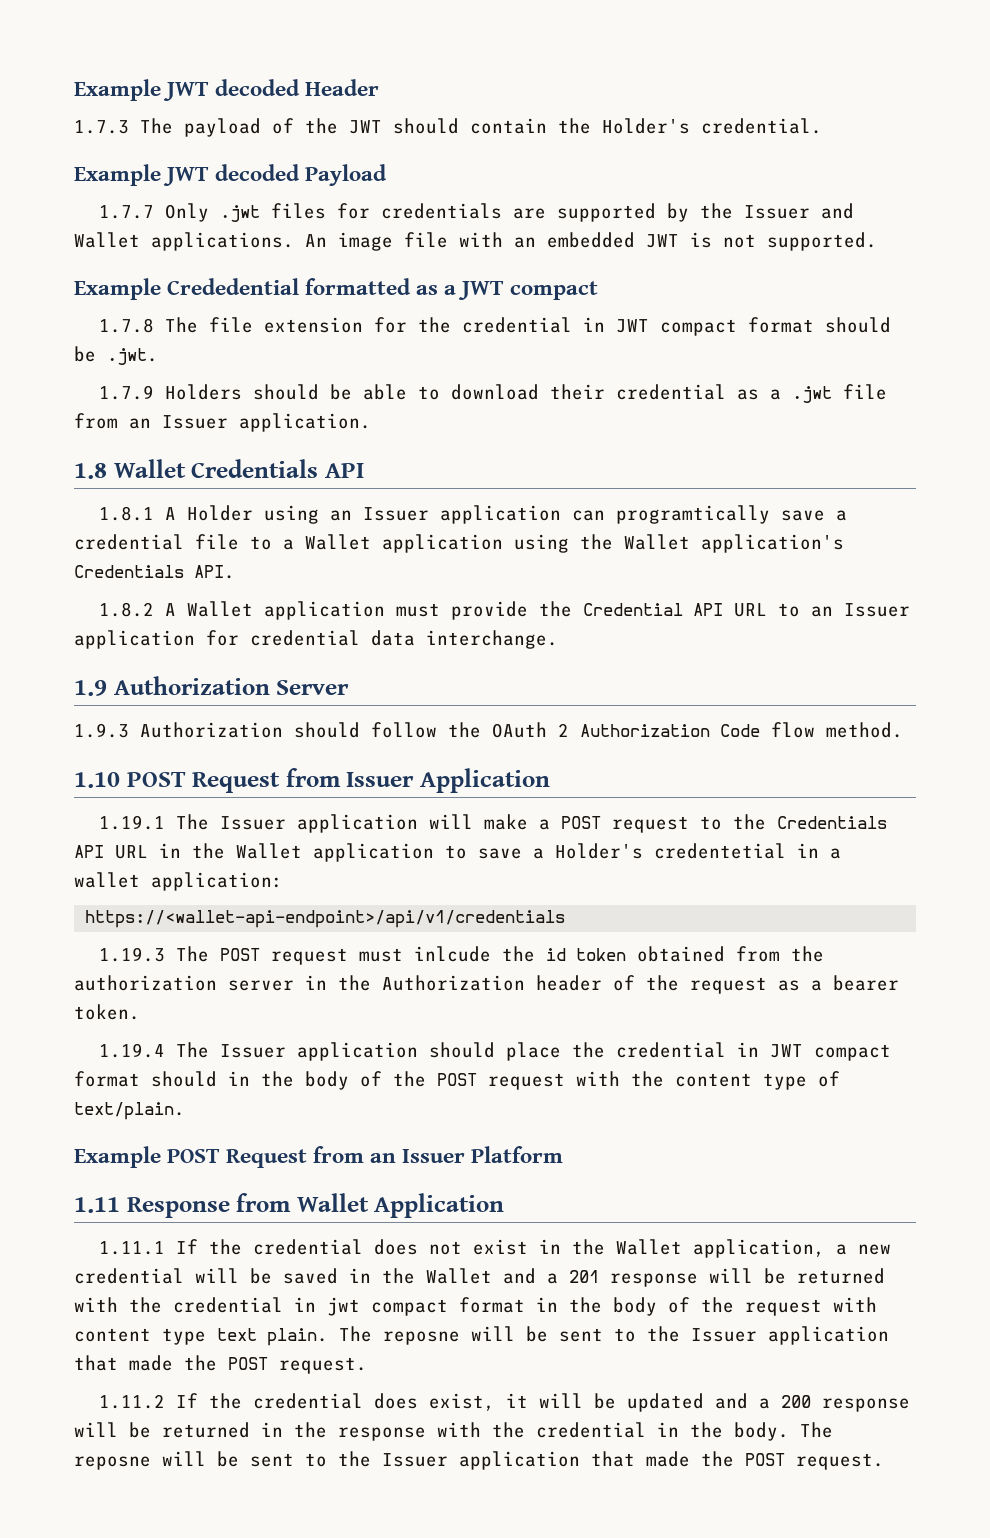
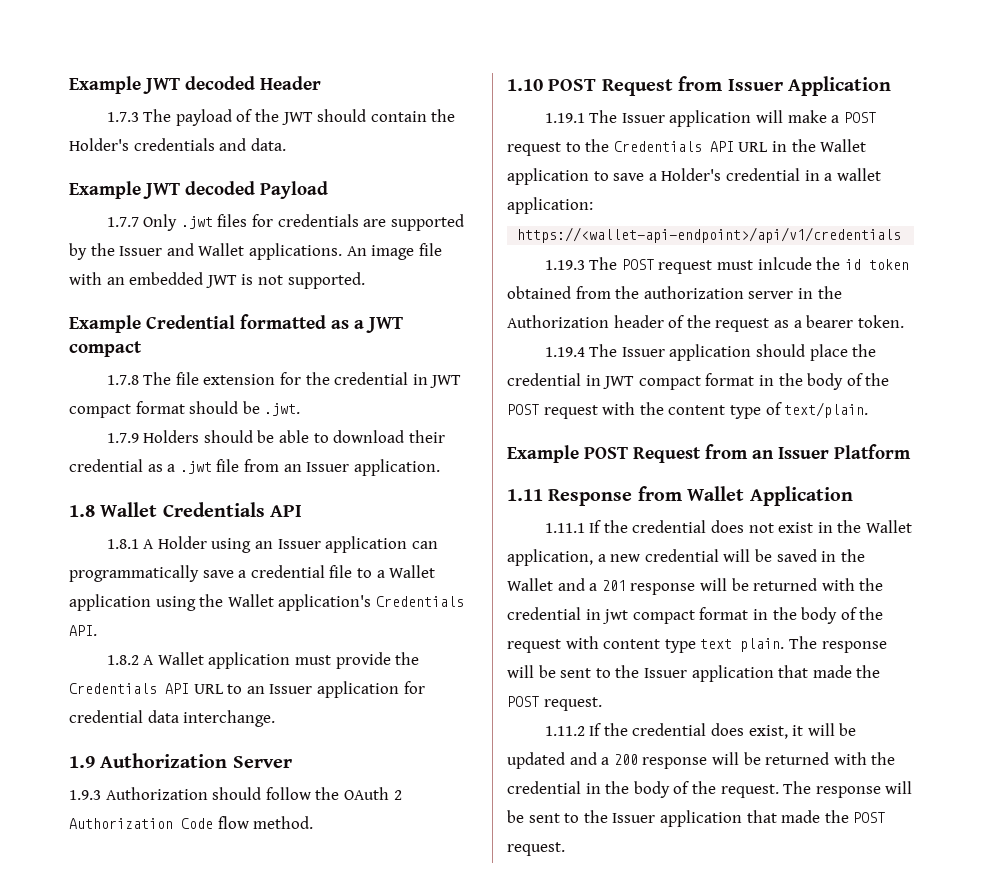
[701,118,822,134] credential. -> [133,138,286,151] credentials and data.
[167,278,300,295] Crededential -> [146,315,235,329] Credential
[616,505,771,524] programtically -> [69,565,199,582] programmatically
[583,603,684,616] Credential -> [69,683,157,694] Credentials
[654,843,786,859] credentetial -> [725,168,800,181] credential
[151,1071,217,1087] should -> (755, 379) none
[383,1331,460,1345] reposne -> [821,641,887,653] response
[261,1422,426,1441] in the response -> (830, 758) none
[734,1422,833,1441] [74,1456,151,1470] body. The reposne -> [633,781,881,798] body of the request. The response

